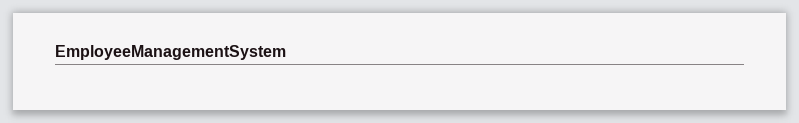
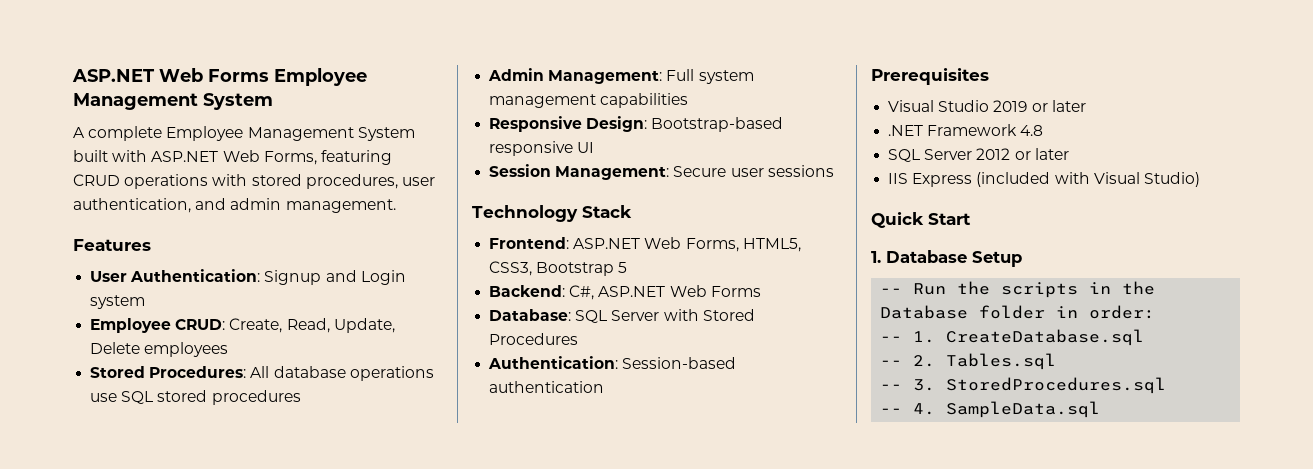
[55,45,286,60] EmployeeManagementSystem -> [72,68,367,86] [73,93,273,110] [73,126,415,141] [73,150,392,165] [73,174,435,189] [73,198,396,213] [73,239,151,251] [90,269,406,285] [90,295,146,309] [90,318,395,333] [90,342,229,357] [90,366,434,381] [90,390,301,405] [488,68,754,84] [489,93,689,108] [489,116,784,132] [489,141,595,156] [489,164,834,180] [472,205,632,222] [489,237,801,252] [489,261,628,276] [489,285,761,300] [489,309,755,323] [489,333,579,345] [488,356,737,369] [489,381,605,393] [871,68,989,85] [888,100,1086,112] [888,124,1044,136] [888,148,1069,162] [888,172,1200,187] [871,212,971,228] [871,250,1022,267] [880,281,1156,298] [880,305,1156,319] [880,329,1145,346] [880,353,1057,370] [880,377,1167,394] [880,401,1101,418] ASP.NET Web Forms Employee Management System // A complete Employee Management System built with ASP.NET Web Forms, featuring CRUD operations with stored procedures, user authentication, and admin management. // Features // User Authentication: Signup and Login system // Employee CRUD: Create, Read, Update, Delete employees // Stored Procedures: All database operations use SQL stored procedures // Admin Management: Full system management capabilities // Responsive Design: Bootstrap-based responsive UI // Session Management: Secure user sessions // Technology Stack // Frontend: ASP.NET Web Forms, HTML5, CSS3, Bootstrap 5 // Backend: C#, ASP.NET Web Forms // Database: SQL Server with Stored Procedures // Authentication: Session-based authentication // Prerequisites // Visual Studio 2019 or later // .NET Framework 4.8 // SQL Server 2012 or later // IIS Express (included with Visual Studio) // Quick Start // 1. Database Setup // -- Run the scripts in the Database folder in order: // -- 1. CreateDatabase.sql // -- 2. Tables.sql // -- 3. StoredProcedures.sql // -- 4. SampleData.sql

